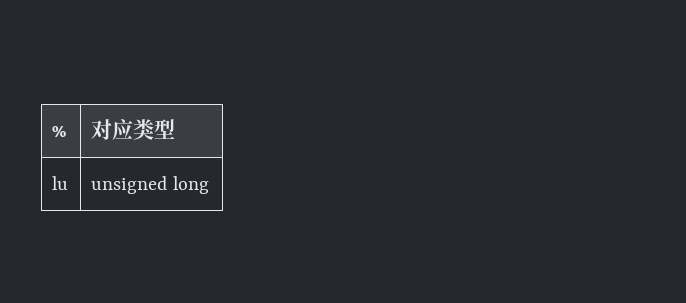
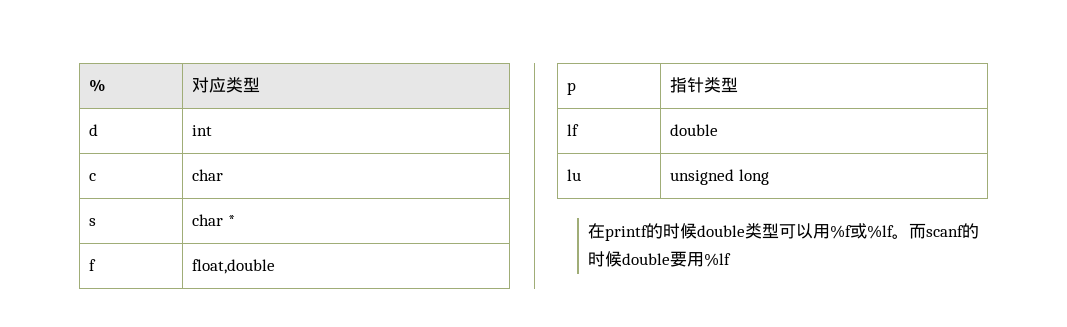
[52,176,69,190] [91,176,209,194] lu | unsigned long -> [89,124,99,136] [192,125,213,136] [89,173,97,181] [192,169,224,181] [89,218,97,226] [192,214,235,226] [89,259,97,271] [192,259,276,274] [567,82,577,95] [670,77,739,93] [567,124,580,136] [670,124,719,136] [567,169,582,181] [670,169,769,185] [588,223,980,241] [588,251,732,267] d | int // c | char // s | char * // f | float,double // p | 指针类型 // lf | double // lu | unsigned long // 在printf的时候double类型可以用%f或%lf。而scanf的时候double要用%lf

